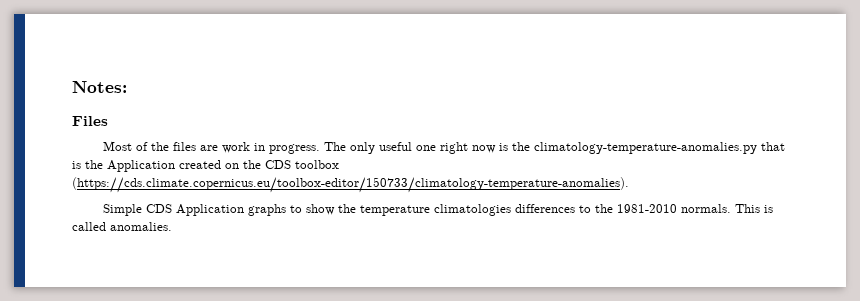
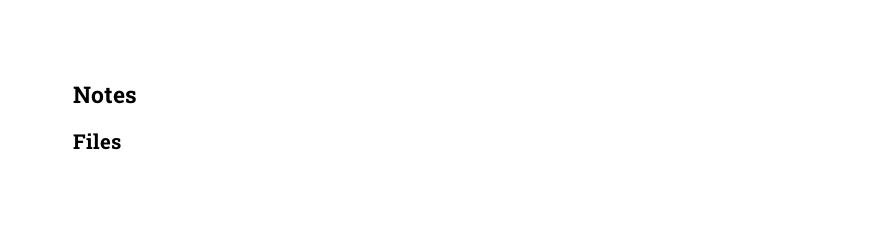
[72,81,127,93] Notes: -> [73,86,137,104] Notes
[103,141,786,154] [72,160,339,172] [72,177,629,193] [103,204,774,216] [72,222,172,231] // Most of the files are work in progress. The only useful one right now is the climatology-temperature-anomalies.py that is the Application created on the CDS toolbox (https://cds.climate.copernicus.eu/toolbox-editor/150733/climatology-temperature-anomalies). // Simple CDS Application graphs to show the temperature climatologies differences to the 1981-2010 normals. This is called anomalies. -> (121, 141) none

